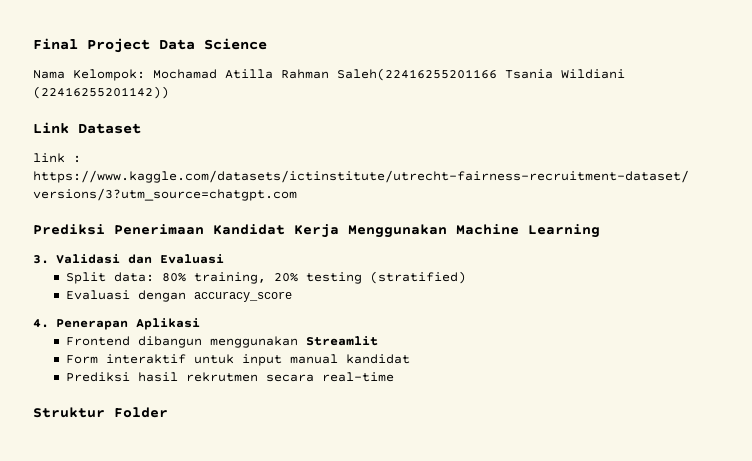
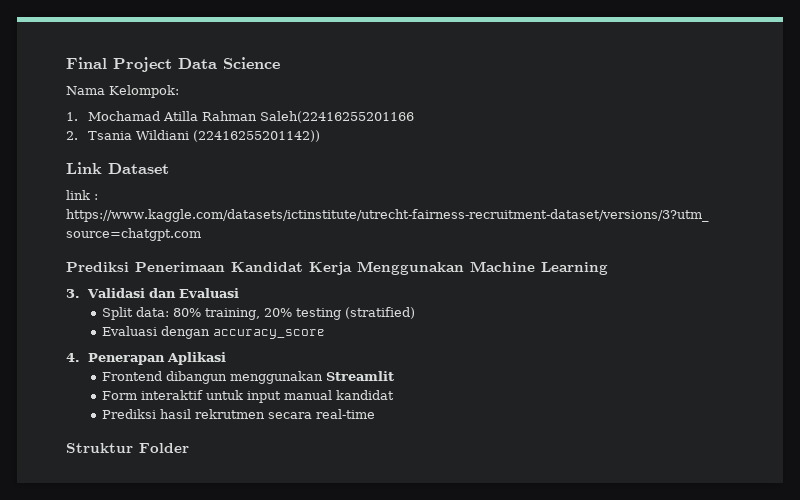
(145, 75) none -> [66,112,78,121] // 1.
(497, 74) none -> [66,131,78,140] // 2.

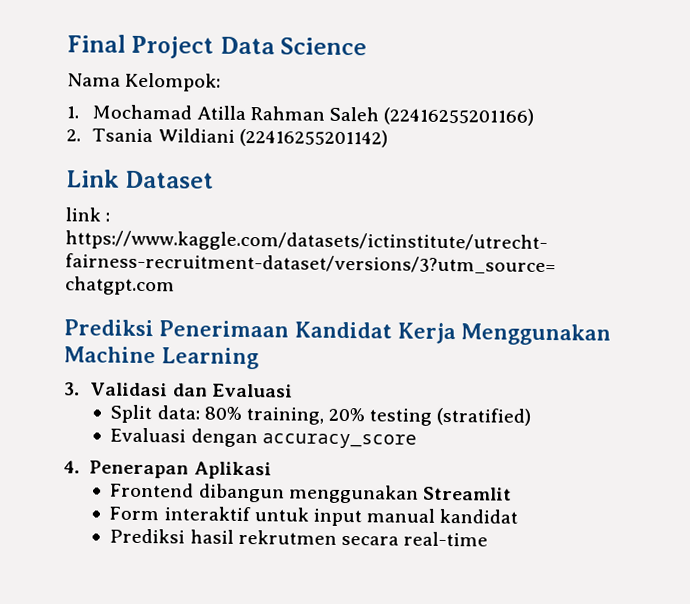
[260,111,415,123] Saleh(22416255201166 -> [328,106,534,126] Saleh (22416255201166)
[193,130,321,142] (22416255201142)) -> [238,128,388,148] (22416255201142)
[66,443,189,453] // Struktur Folder -> (488, 539) none

